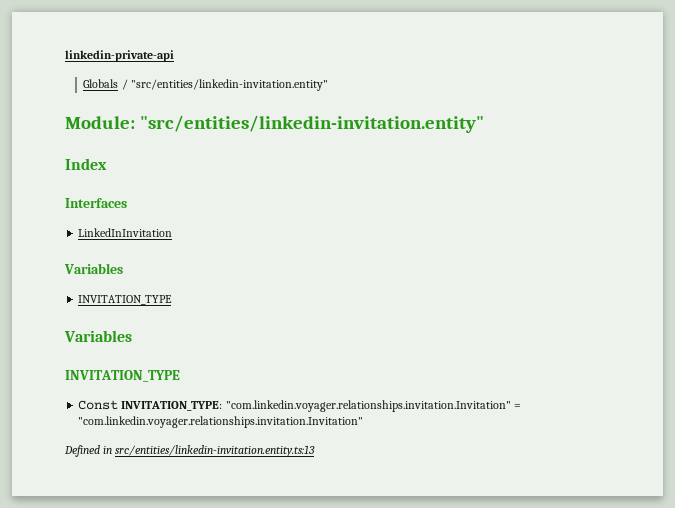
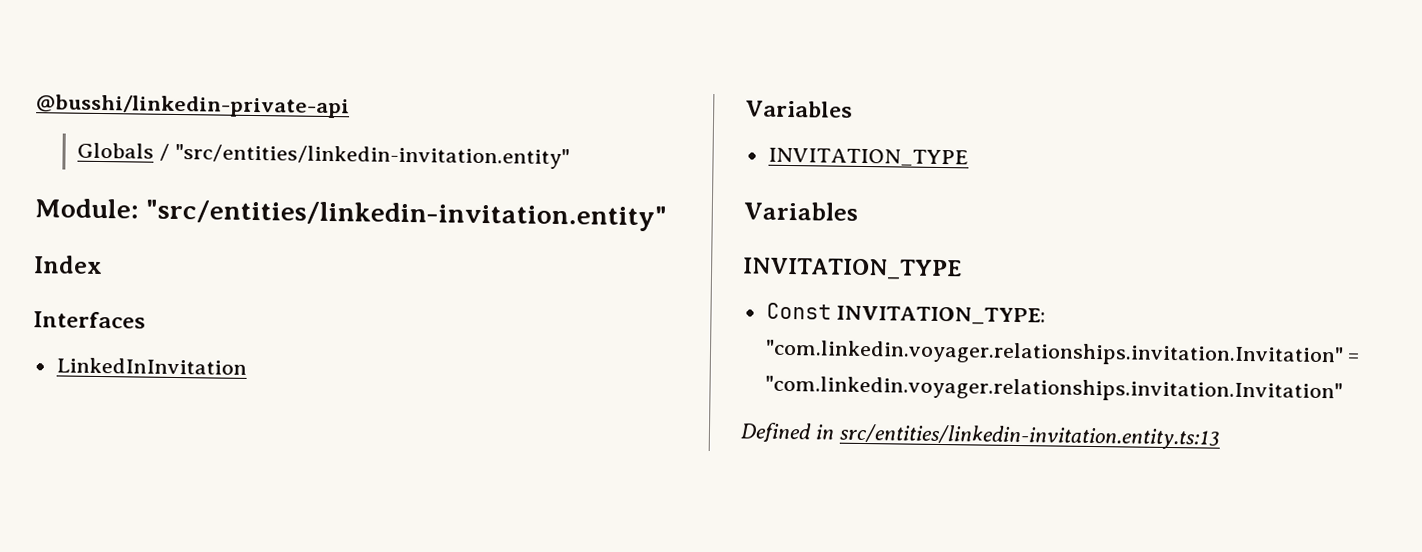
[65,50,174,62] linkedin-private-api -> [36,94,350,119] @busshi/linkedin-private-api

